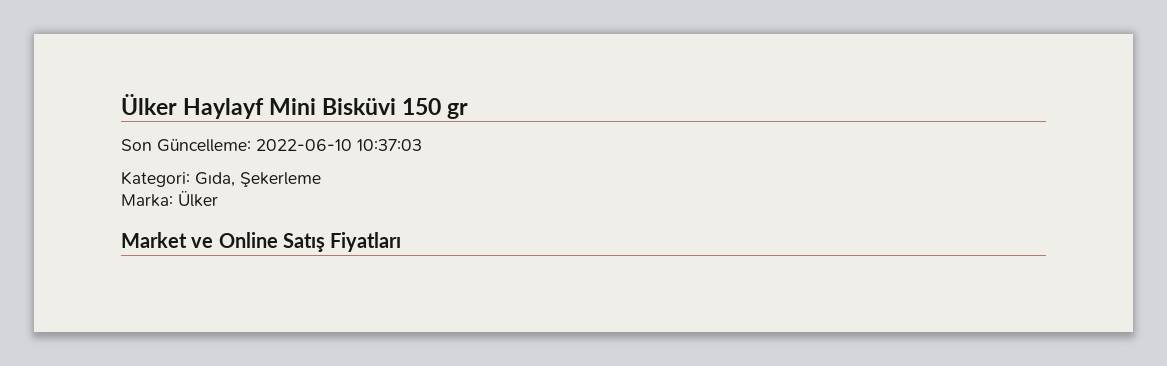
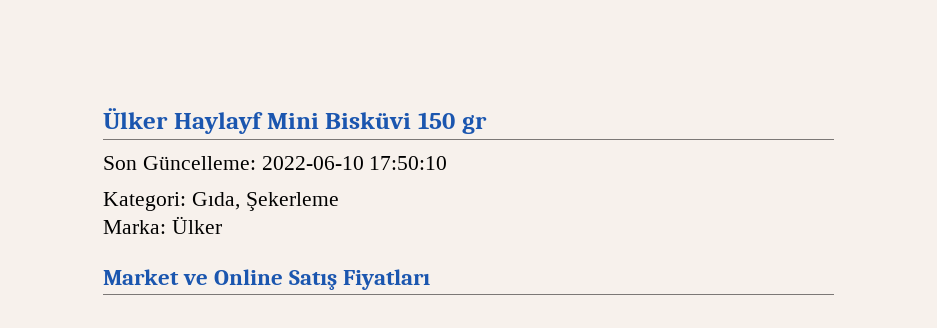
[357,139,422,151] 10:37:03 -> [369,156,448,170] 17:50:10

